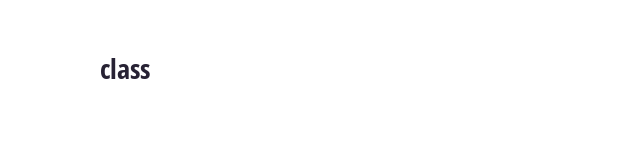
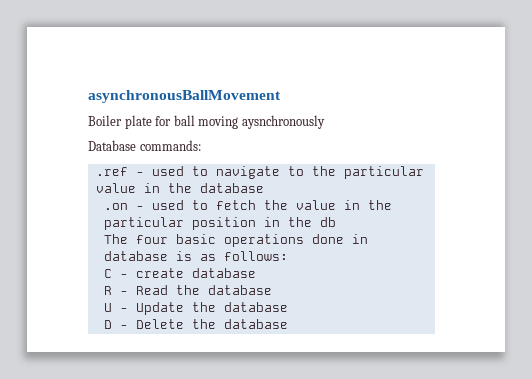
[100,58,150,79] class -> [88,90,281,103] [88,115,325,129] [88,140,201,151] [95,166,424,179] [95,183,264,193] [103,200,392,210] [103,217,336,230] [103,234,368,247] [103,251,288,261] [103,268,256,278] [103,285,272,295] [103,302,288,315] [103,319,288,329] asynchronousBallMovement // Boiler plate for ball moving aysnchronously // Database commands: // .ref - used to navigate to the particular value in the database // .on - used to fetch the value in the particular position in the db // The four basic operations done in database is as follows: // C - create database // R - Read the database // U - Update the database // D - Delete the database

